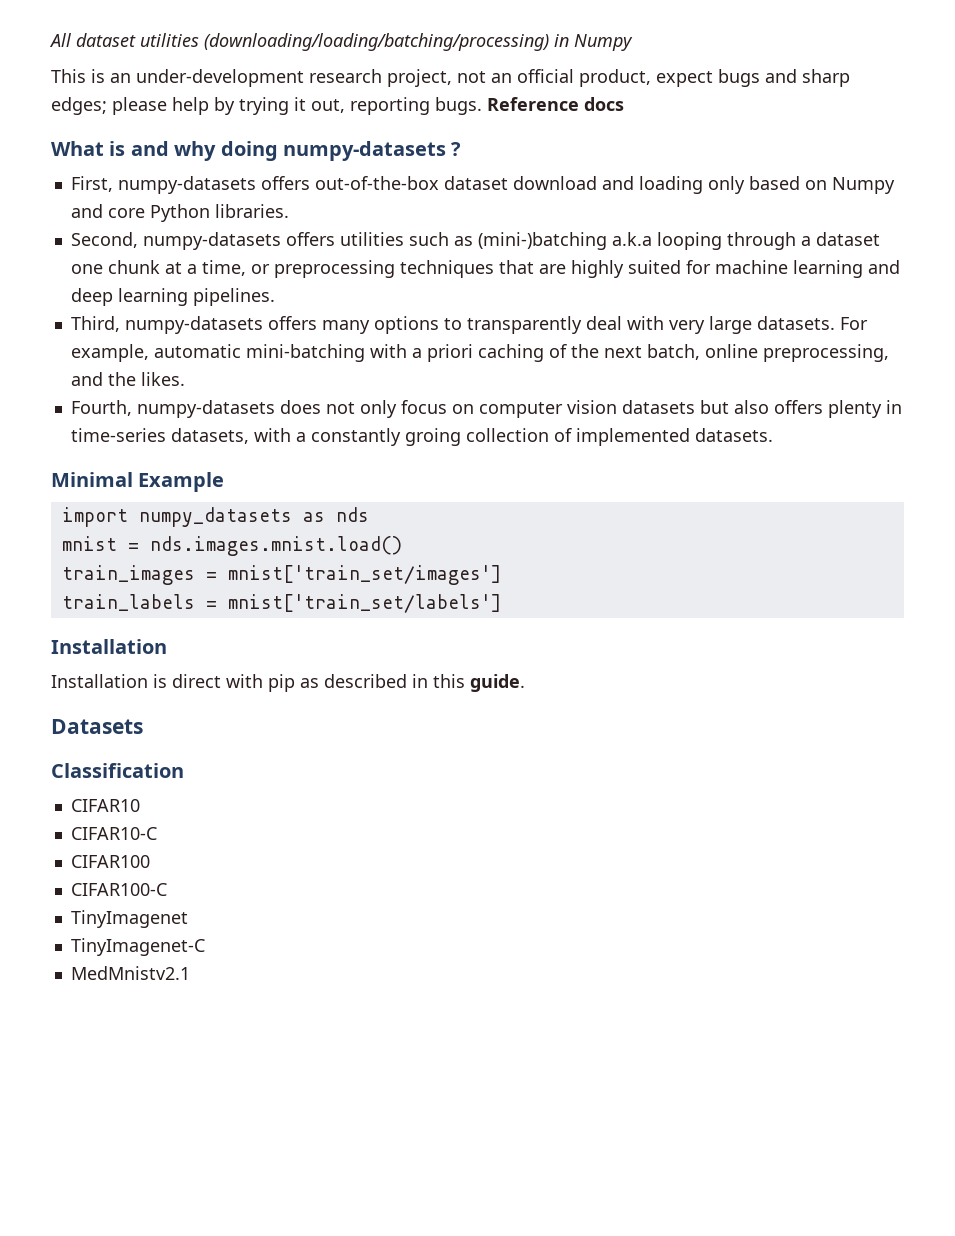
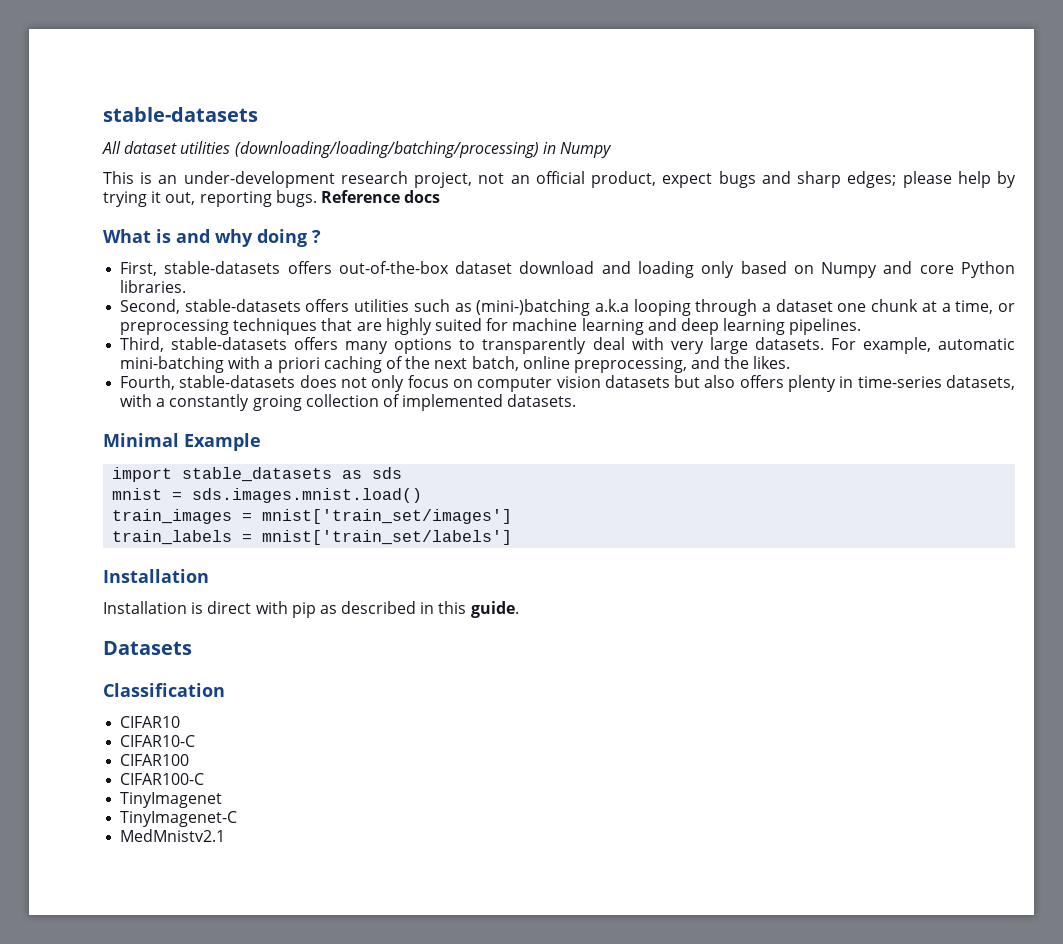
(49, 40) none -> [103,107,258,122] stable-datasets //
[283,141,446,161] numpy-datasets -> (307, 238) none
[117,176,256,194] numpy-datasets -> [164,261,281,274] stable-datasets
[142,232,281,250] numpy-datasets -> [184,299,301,312] stable-datasets
[124,316,263,334] numpy-datasets -> [171,337,288,350] stable-datasets
[136,400,275,418] numpy-datasets -> [179,375,296,388] stable-datasets
[138,507,369,527] numpy_datasets as nds -> [182,467,403,482] stable_datasets as sds
[149,536,402,556] nds.images.mnist.load() -> [192,488,423,503] sds.images.mnist.load()

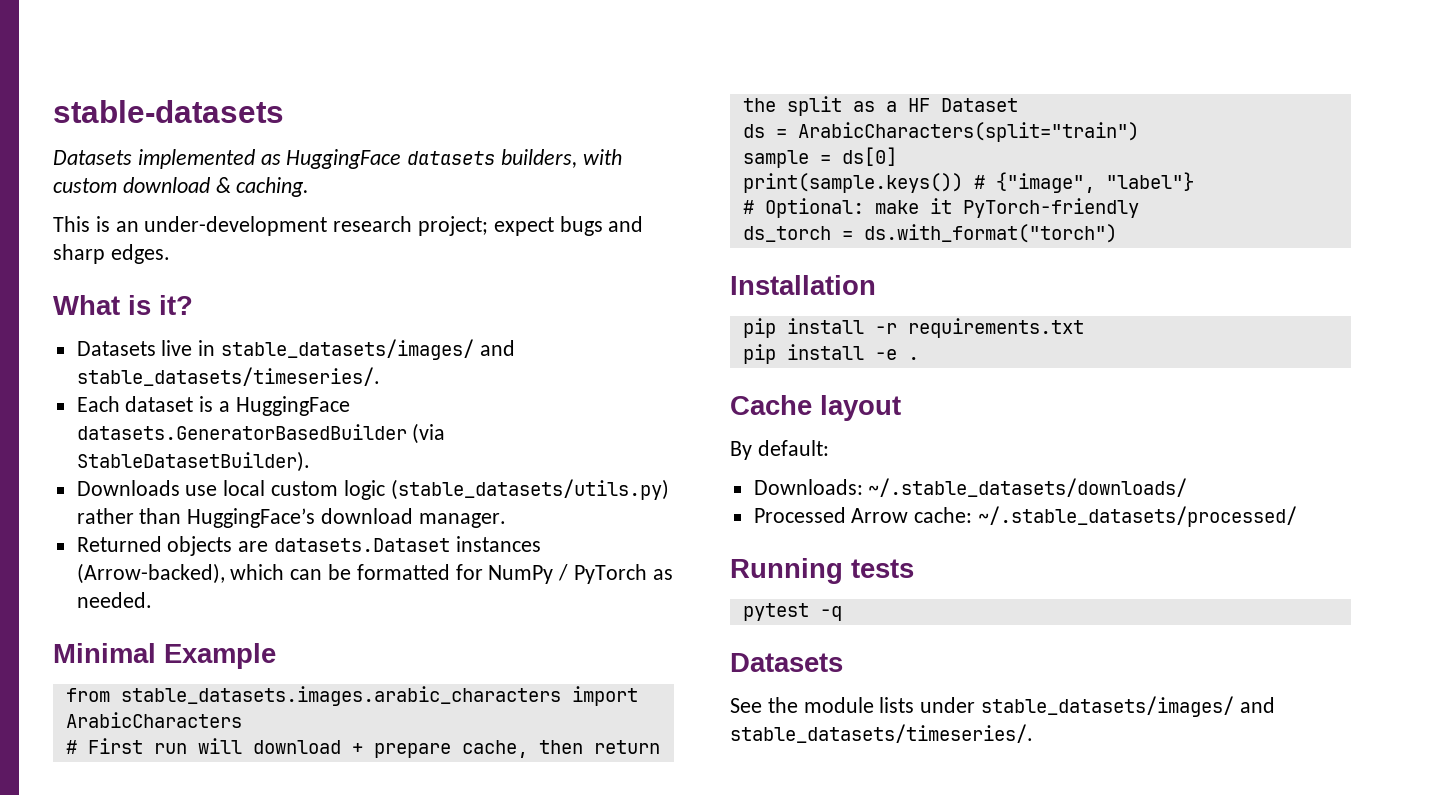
[102,141,612,158] All dataset utilities (downloading/loading/batching/processing) in Numpy -> [53,149,622,169] [53,177,310,197] Datasets implemented as HuggingFace datasets builders, with custom download & caching.
[414,171,1017,188] [103,190,441,207] [103,229,321,247] [120,261,1015,278] [120,280,187,293] [120,299,1016,316] [120,318,862,335] [120,337,1016,354] [120,356,791,373] [120,375,1016,392] [120,394,577,411] [103,433,261,451] [112,467,403,482] [112,488,423,503] [112,509,513,524] [112,530,513,545] [103,569,209,583] [103,601,519,618] [103,641,192,655] [103,683,225,697] [120,716,181,728] [120,735,196,747] [120,754,190,766] [120,773,205,785] [120,792,223,808] [120,811,238,827] [120,829,226,842] project, not an official product, expect bugs and sharp edges; please help by trying it out, reporting bugs. Reference docs // What is and why doing ? // First, stable-datasets offers out-of-the-box dataset download and loading only based on Numpy and core Python libraries. // Second, stable-datasets offers utilities such as (mini-)batching a.k.a looping through a dataset one chunk at a time, or preprocessing techniques that are highly suited for machine learning and deep learning pipelines. // Third, stable-datasets offers many options to transparently deal with very large datasets. For example, automatic mini-batching with a priori caching of the next batch, online preprocessing, and the likes. // Fourth, stable-datasets does not only focus on computer vision datasets but also offers plenty in time-series datasets, with a constantly groing collection of implemented datasets. // Minimal Example // import stable_datasets as sds // mnist = sds.images.mnist.load() // train_images = mnist['train_set/images'] // train_labels = mnist['train_set/labels'] // Installation // Installation is direct with pip as described in this guide. // Datasets // Classification // CIFAR10 // CIFAR10-C // CIFAR100 // CIFAR100-C // TinyImagenet // TinyImagenet-C // MedMnistv2.1 -> [418,216,644,236] [53,244,170,264] [53,295,193,315] [76,339,515,360] [76,367,380,386] [76,396,350,416] [76,423,446,444] [76,451,310,472] [76,479,669,500] [76,508,506,528] [76,536,541,556] [76,563,673,584] [76,592,152,608] [53,643,276,669] [65,686,638,706] [65,712,242,728] [65,738,660,758] [742,96,1018,116] [742,122,1139,142] [742,147,897,168] [742,172,1194,193] [742,198,1139,218] [742,224,1117,243] [730,275,876,295] [742,318,1084,338] [742,344,919,364] [730,395,901,421] [730,440,829,460] [753,478,1188,497] [753,506,1298,527] [730,558,914,584] [742,603,842,621] [730,653,843,672] [730,696,1275,717] [730,724,1033,743] project; expect bugs and sharp edges. // What is it? // Datasets live in stable_datasets/images/ and stable_datasets/timeseries/. // Each dataset is a HuggingFace datasets.GeneratorBasedBuilder (via StableDatasetBuilder). // Downloads use local custom logic (stable_datasets/utils.py) rather than HuggingFace’s download manager. // Returned objects are datasets.Dataset instances (Arrow-backed), which can be formatted for NumPy / PyTorch as needed. // Minimal Example // from stable_datasets.images.arabic_characters import ArabicCharacters // # First run will download + prepare cache, then return the split as a HF Dataset // ds = ArabicCharacters(split="train") // sample = ds[0] // print(sample.keys()) # {"image", "label"} // # Optional: make it PyTorch-friendly // ds_torch = ds.with_format("torch") // Installation // pip install -r requirements.txt // pip install -e . // Cache layout // By default: // Downloads: ~/.stable_datasets/downloads/ // Processed Arrow cache: ~/.stable_datasets/processed/ // Running tests // pytest -q // Datasets // See the module lists under stable_datasets/images/ and stable_datasets/timeseries/.

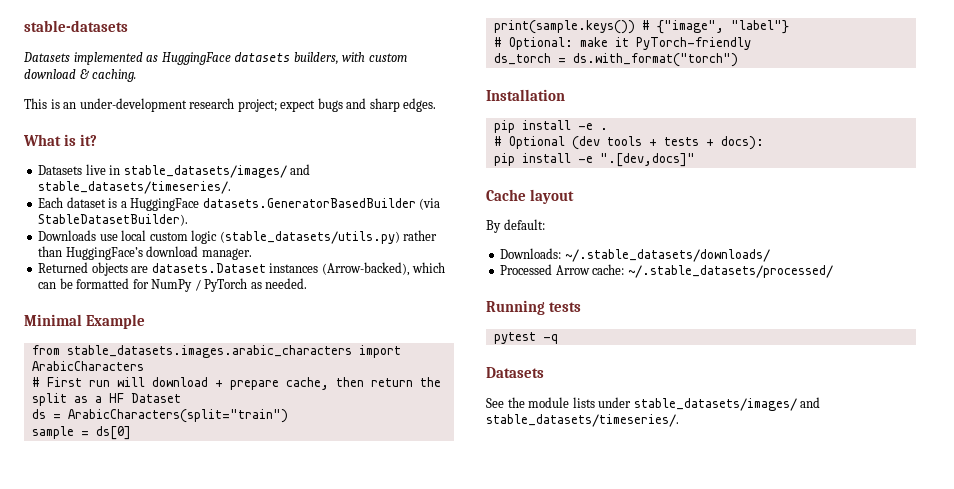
[874,318,1084,338] [742,344,919,364] -r requirements.txt // pip install -e . -> [577,123,608,130] [493,136,764,150] [493,153,695,167] -e . // # Optional (dev tools + tests + docs): // pip install -e ".[dev,docs]"

